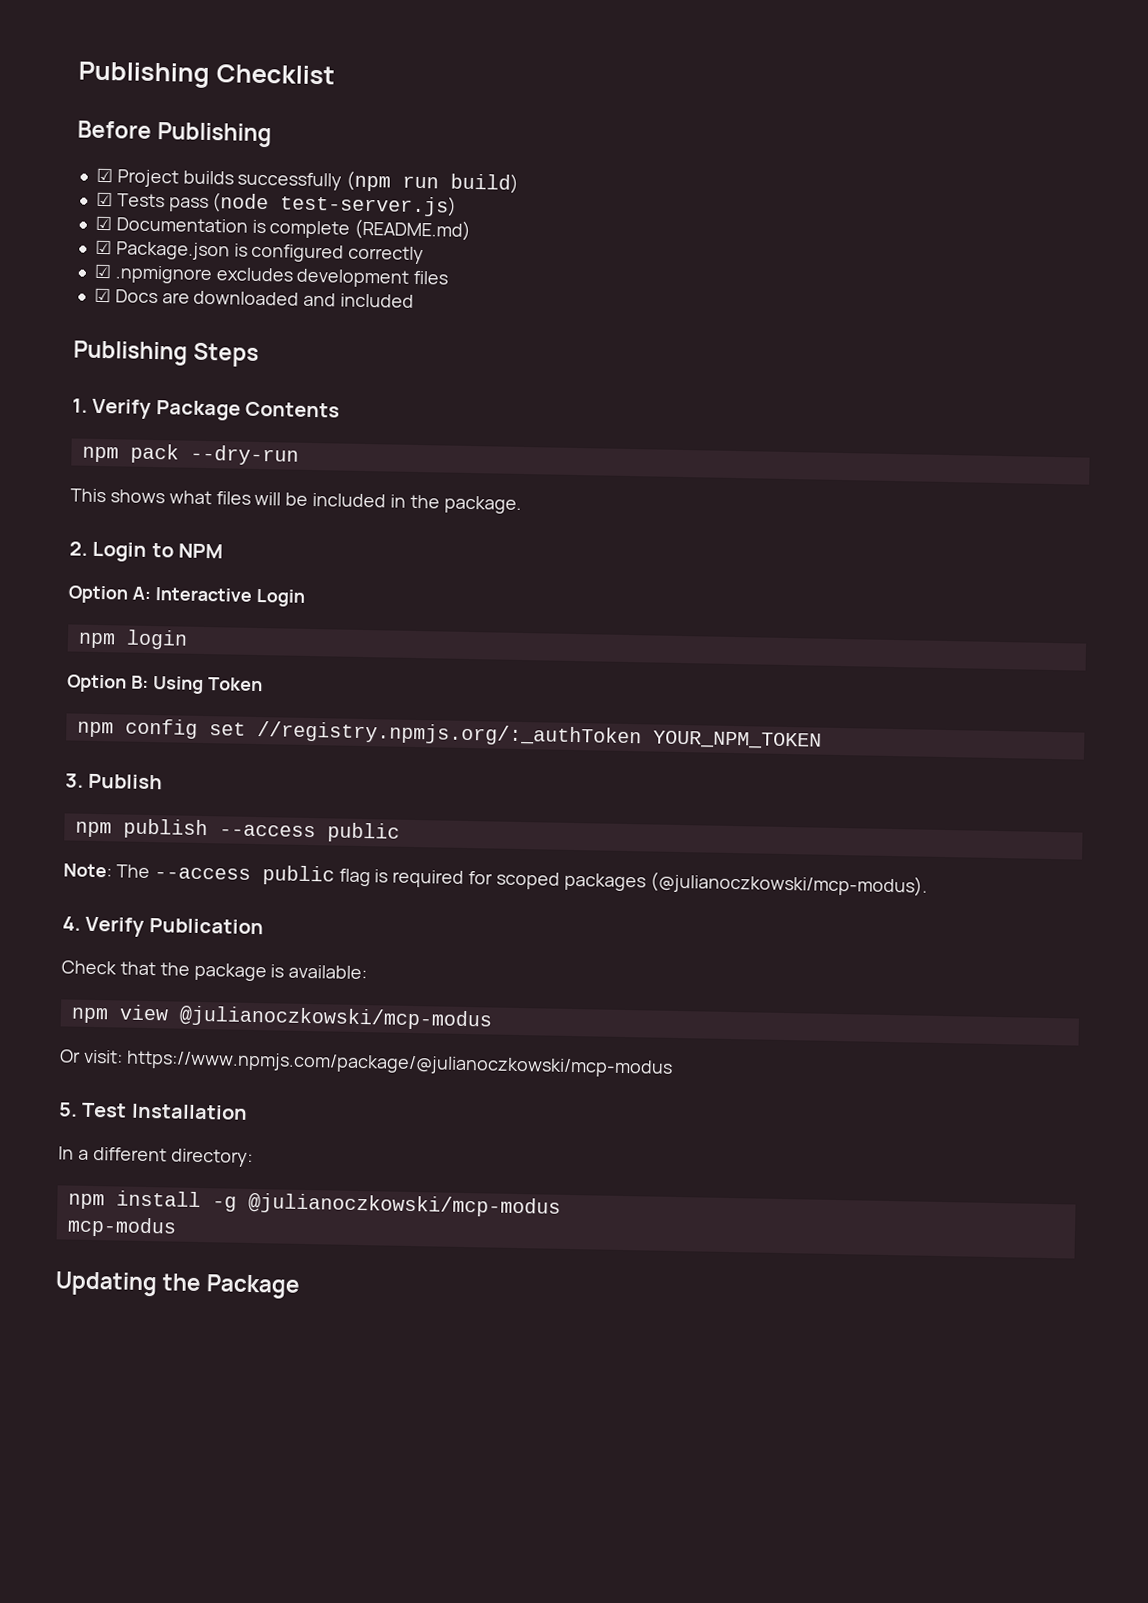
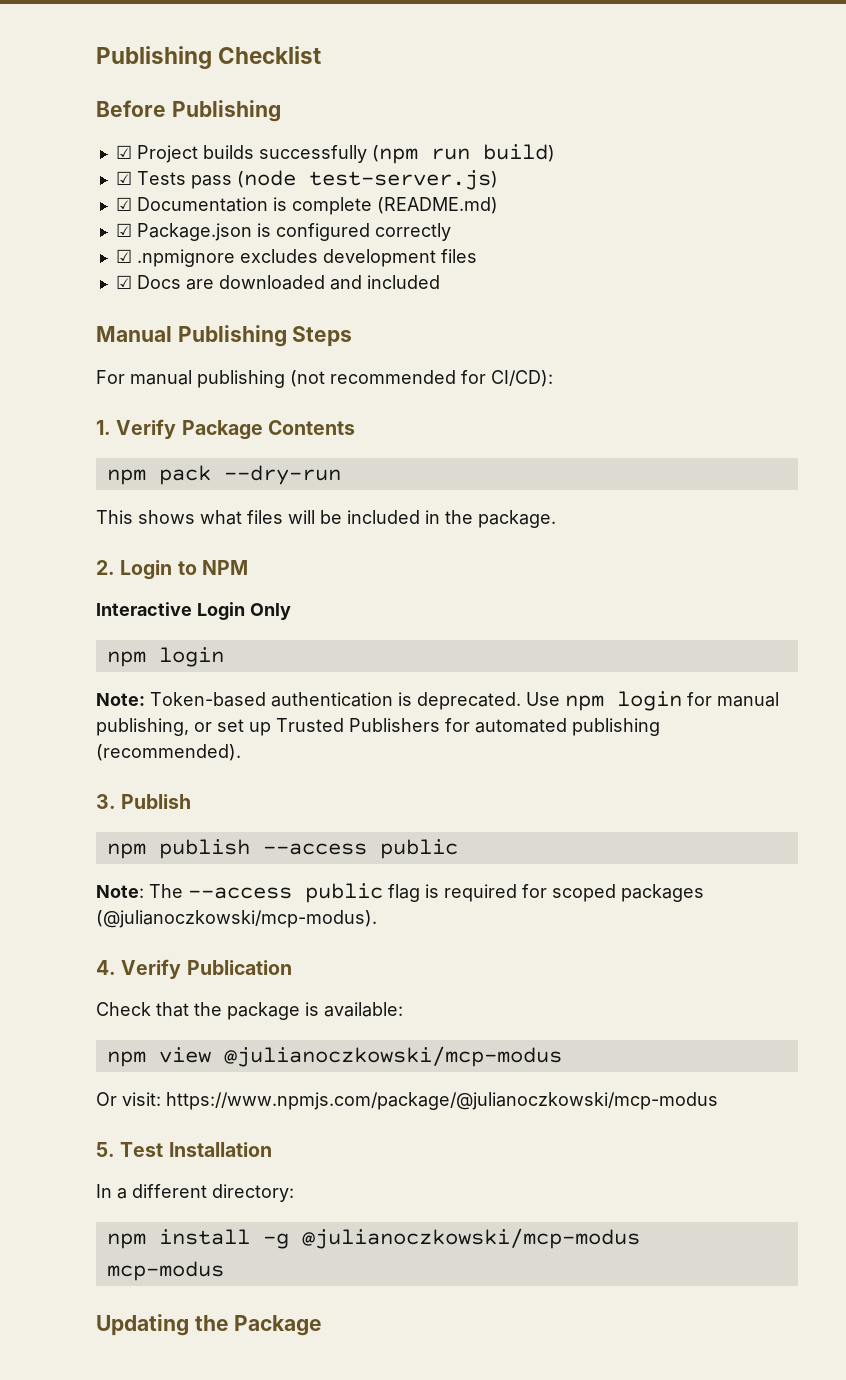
(415, 300) none -> [96,326,172,342] Manual
(260, 354) none -> [96,370,553,388] // For manual publishing (not recommended for CI/CD):
[68,585,151,604] Option A: -> (248, 567) none
(305, 597) none -> [250,603,291,620] Only
[66,674,263,694] [76,718,822,750] Option B: Using Token // npm config set //registry.npmjs.org/:_authToken YOUR_NPM_TOKEN -> [96,691,779,711] [96,718,660,736] [96,744,241,761] Note: Token-based authentication is deprecated. Use npm login for manual publishing, or set up Trusted Publishers for automated publishing (recommended).

